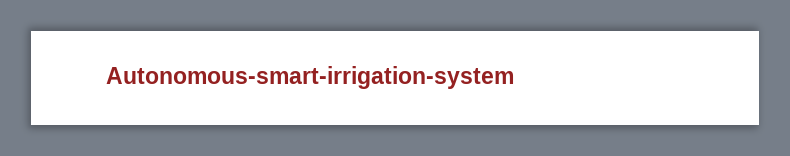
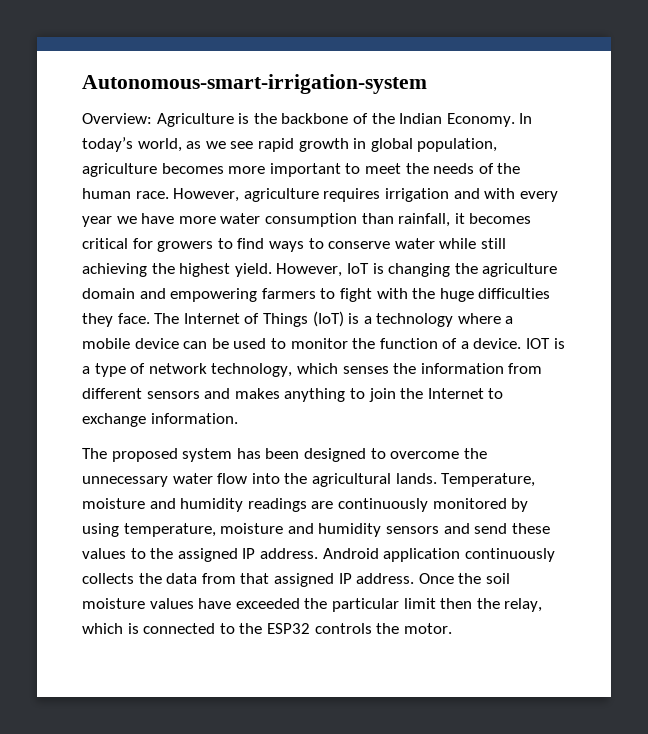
(514, 77) none -> [82,113,533,127] [82,137,498,152] [82,163,521,177] [82,188,558,202] [82,213,532,227] [82,238,506,252] [82,263,558,277] [82,288,551,302] [82,311,514,327] [82,338,565,349] [82,363,543,377] [82,388,504,402] [82,413,238,427] [82,448,487,462] [82,473,536,487] [82,498,529,512] [82,523,550,537] [82,548,555,562] [82,573,510,587] [82,598,543,612] [82,623,452,634] // Overview: Agriculture is the backbone of the Indian Economy. In today’s world, as we see rapid growth in global population, agriculture becomes more important to meet the needs of the human race. However, agriculture requires irrigation and with every year we have more water consumption than rainfall, it becomes critical for growers to find ways to conserve water while still achieving the highest yield. However, IoT is changing the agriculture domain and empowering farmers to fight with the huge difficulties they face. The Internet of Things (IoT) is a technology where a mobile device can be used to monitor the function of a device. IOT is a type of network technology, which senses the information from different sensors and makes anything to join the Internet to exchange information. // The proposed system has been designed to overcome the unnecessary water flow into the agricultural lands. Temperature, moisture and humidity readings are continuously monitored by using temperature, moisture and humidity sensors and send these values to the assigned IP address. Android application continuously collects the data from that assigned IP address. Once the soil moisture values have exceeded the particular limit then the relay, which is connected to the ESP32 controls the motor.

